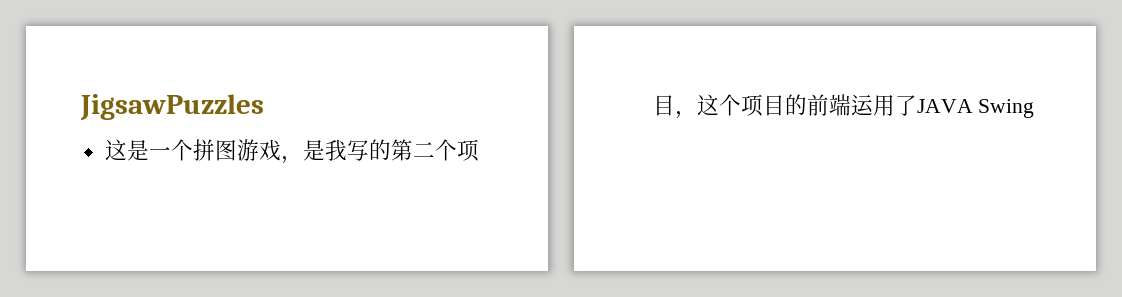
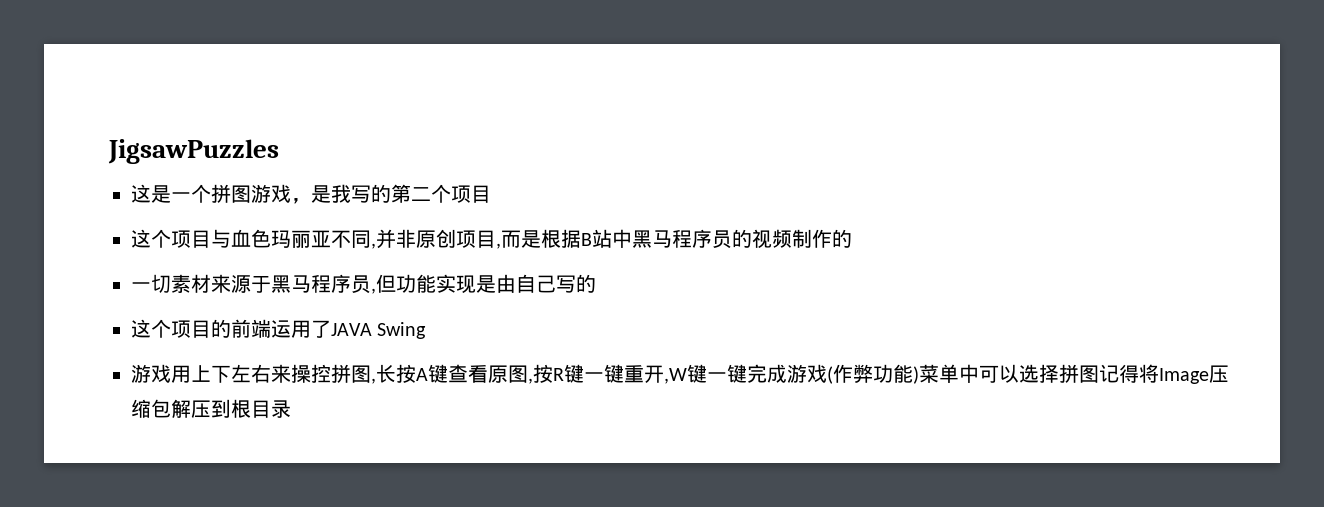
[674,111,697,119] ， -> [131,229,852,249] [131,274,596,294] // 这个项目与血色玛丽亚不同,并非原创项目,而是根据B站中黑马程序员的视频制作的 // 一切素材来源于黑马程序员,但功能实现是由自己写的 //
(1035, 108) none -> [131,364,1229,384] [131,399,291,418] // 游戏用上下左右来操控拼图,长按A键查看原图,按R键一键重开,W键一键完成游戏(作弊功能)菜单中可以选择拼图记得将Image压缩包解压到根目录

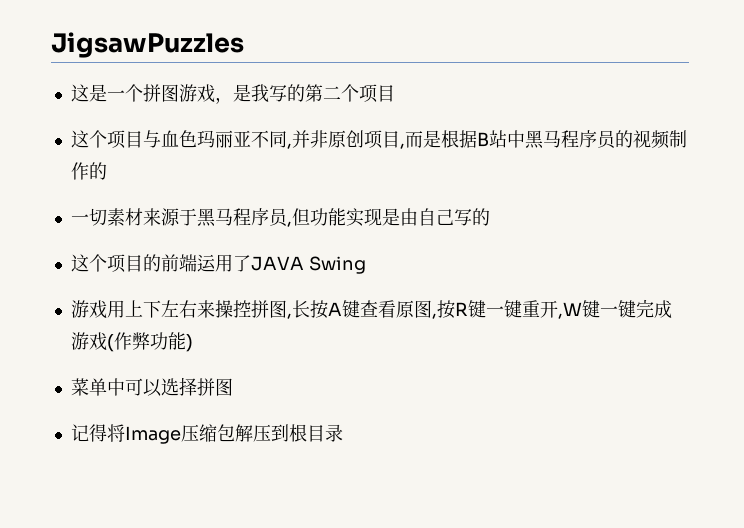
(919, 375) none -> (193, 343) //
(1099, 374) none -> (233, 387) //

